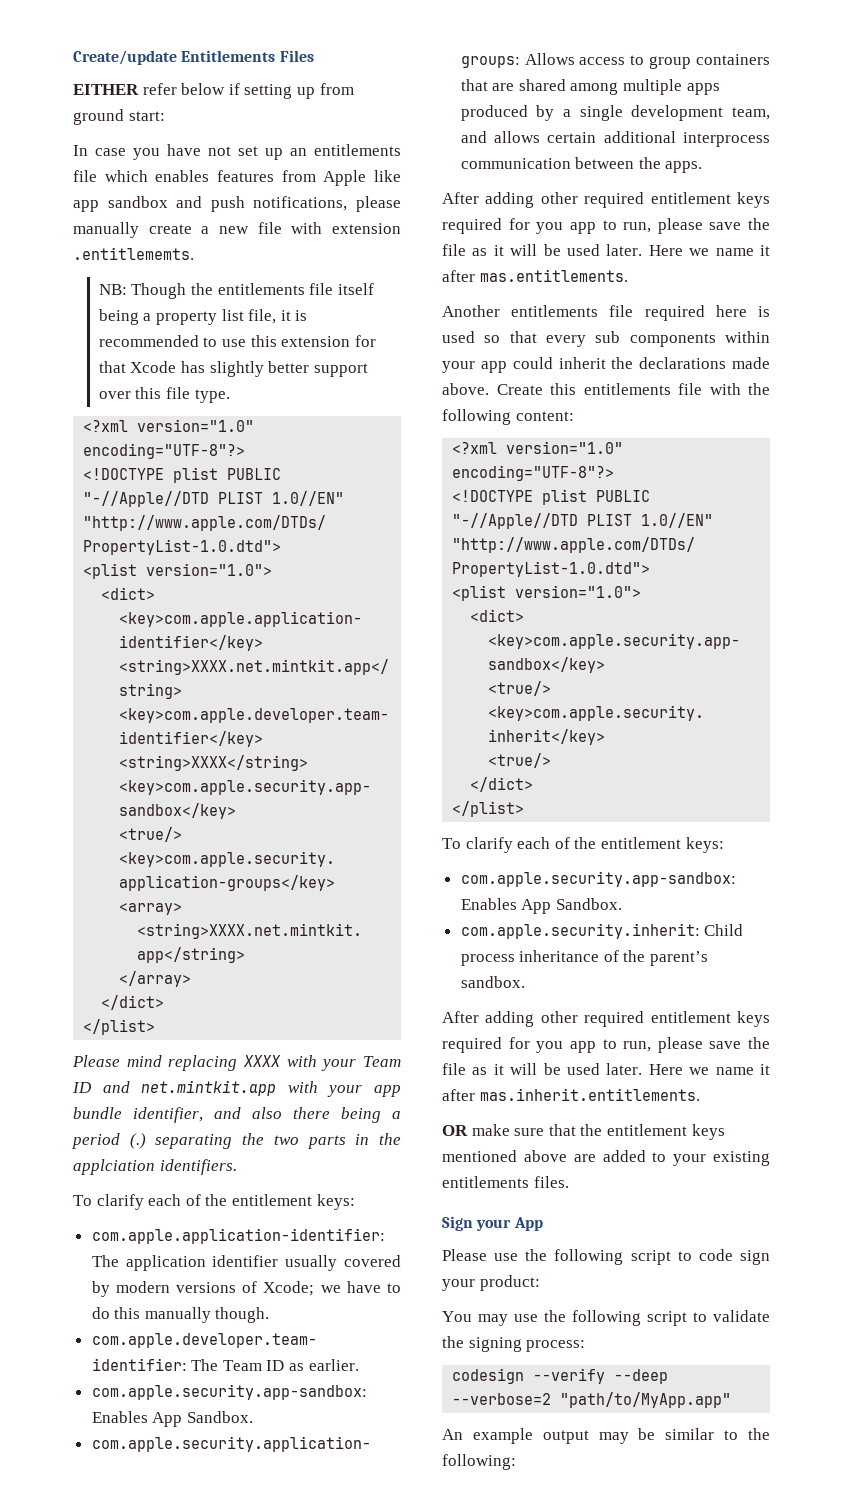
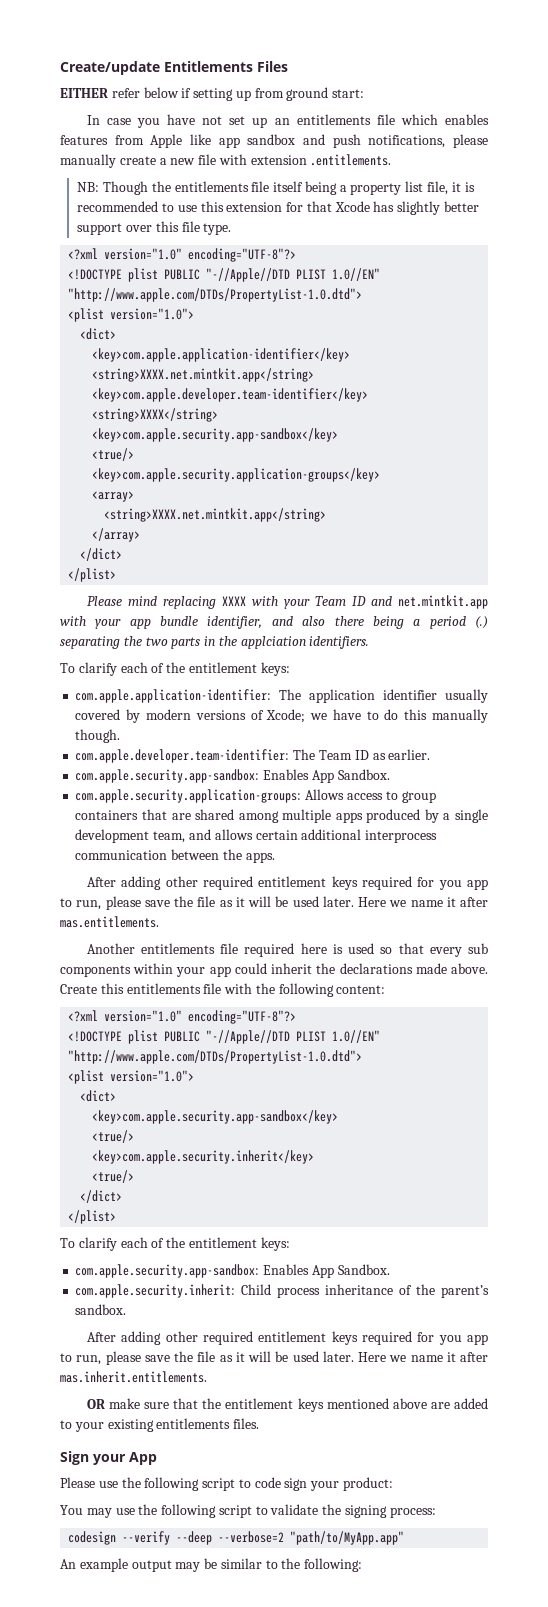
[73,247,194,260] .entitlememts. -> [310,154,392,166] .entitlements.

